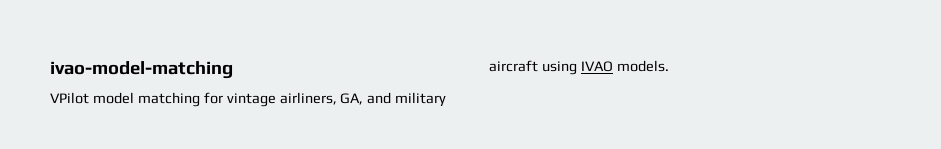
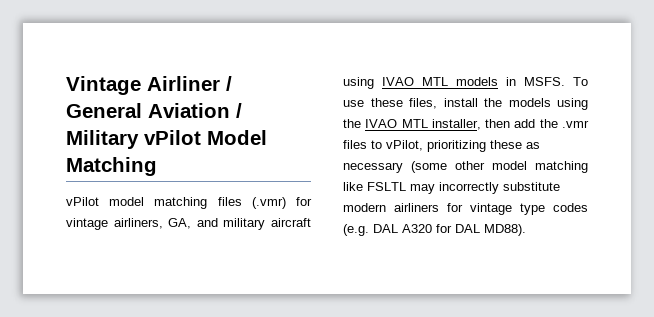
[50,61,233,79] [50,92,200,107] ivao-model-matching // VPilot model matching -> [66,76,232,95] [66,103,242,118] [66,130,267,149] [66,157,157,176] [66,197,286,209] Vintage Airliner / General Aviation / Military vPilot Model Matching // vPilot model matching files (.vmr)
[616,60,669,72] models. -> [422,77,588,86] [343,98,588,110] [343,119,589,130] [343,140,540,152] [343,161,588,173] [343,182,560,194] [343,203,588,215] [343,224,526,236] MTL models in MSFS. To use these files, install the models using the IVAO MTL installer, then add the .vmr files to vPilot, prioritizing these as necessary (some other model matching like FSLTL may incorrectly substitute modern airliners for vintage type codes (e.g. DAL A320 for DAL MD88).

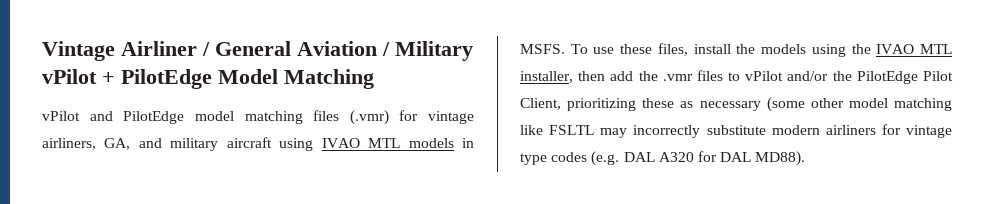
(201, 137) none -> [102,69,212,89] + PilotEdge
(99, 201) none -> [89,111,185,124] and PilotEdge
[386,140,423,151] vPilot, -> [745,71,953,84] [520,98,561,110] vPilot and/or the PilotEdge Pilot Client,

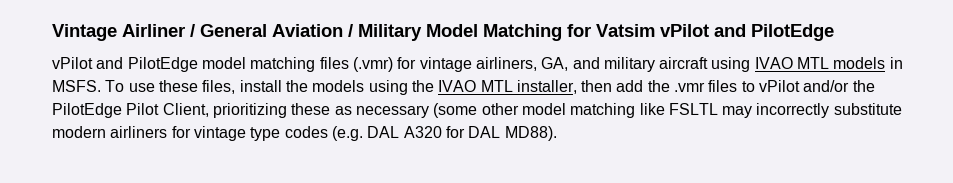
[42,69,212,89] vPilot + PilotEdge -> (422, 32) none
(374, 79) none -> [567,24,834,41] for Vatsim vPilot and PilotEdge

